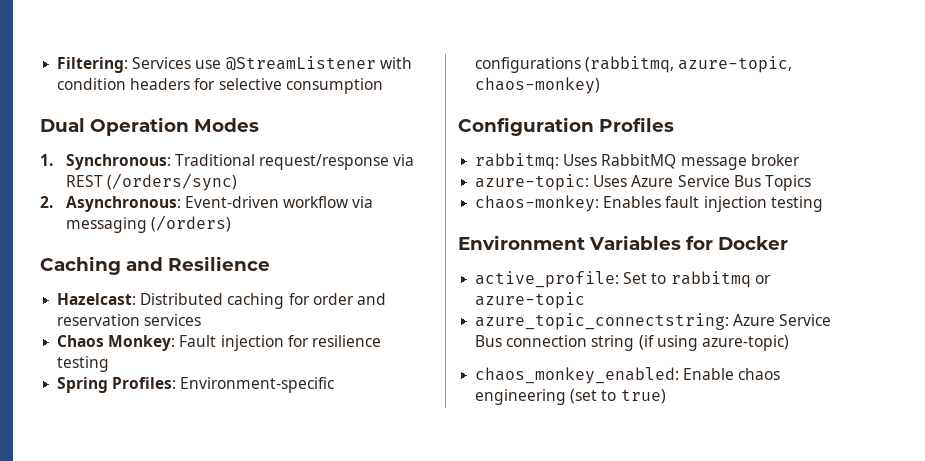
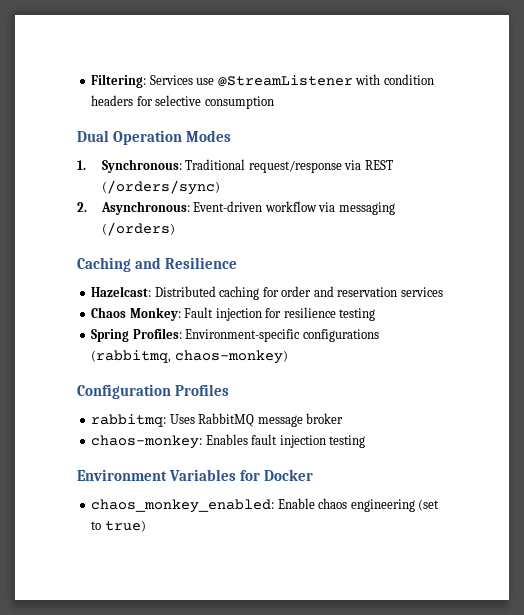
[678,56,793,73] azure-topic, -> (172, 356) none
[475,174,811,191] // azure-topic: Uses Azure Service Bus Topics -> (344, 418) none
[475,271,771,288] [475,292,586,309] [475,313,832,330] [475,335,789,351] // active_profile: Set to rabbitmq or azure-topic // azure_topic_connectstring: Azure Service Bus connection string (if using azure-topic) -> (313, 475) none

